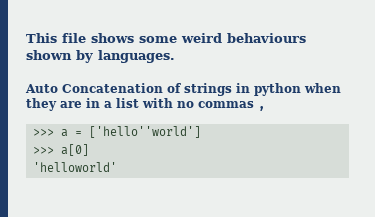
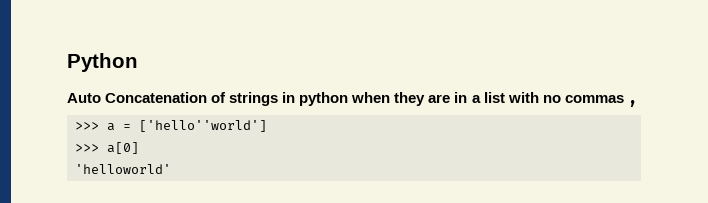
[26,33,306,43] [26,50,175,63] This file shows some weird behaviours shown by languages. -> [67,53,138,72] Python

